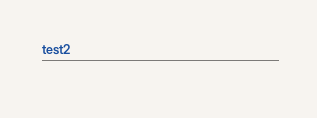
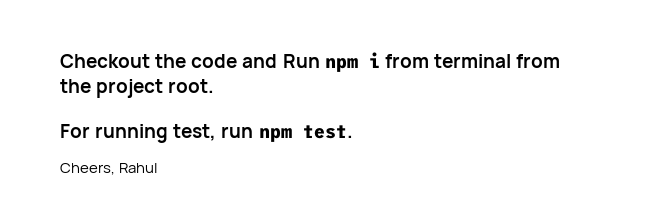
[42,44,70,55] test2 -> [60,52,561,72] [60,79,215,98] [60,124,353,143] [60,163,159,175] Checkout the code and Run npm i from terminal from the project root. // For running test, run npm test. // Cheers, Rahul

